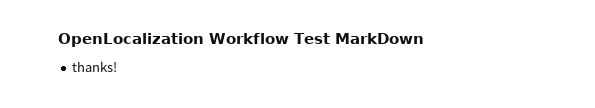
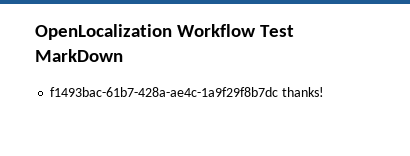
(424, 38) none -> [50,87,279,97] f1493bac-61b7-428a-ae4c-1a9f29f8b7dc

